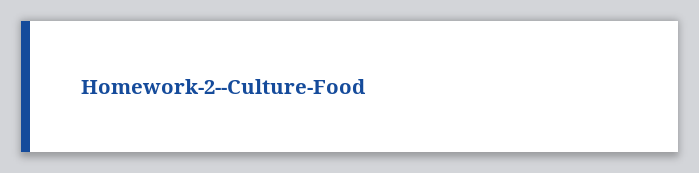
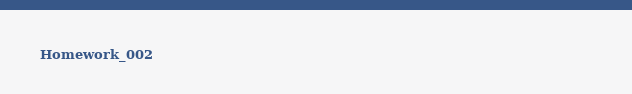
[81,79,366,94] Homework-2--Culture-Food -> [40,49,153,62] Homework_002

